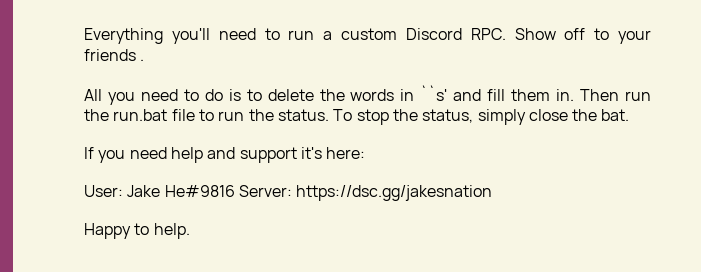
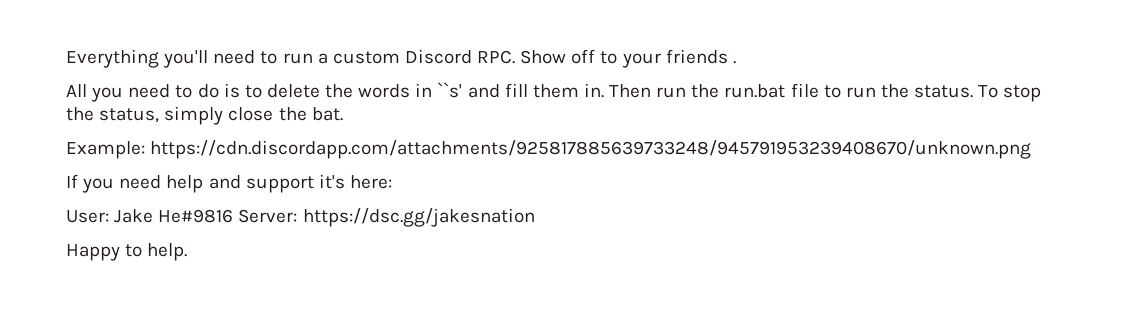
(630, 115) none -> [66,140,1032,159] // Example: https://cdn.discordapp.com/attachments/925817885639733248/945791953239408670/unknown.png

